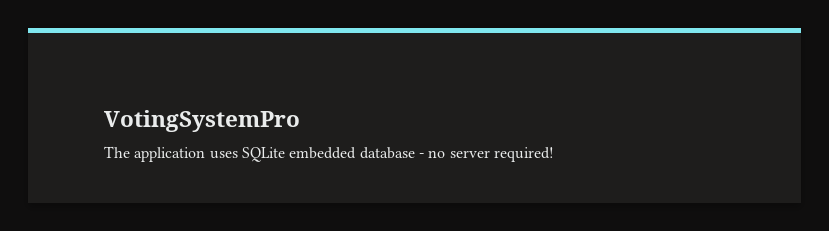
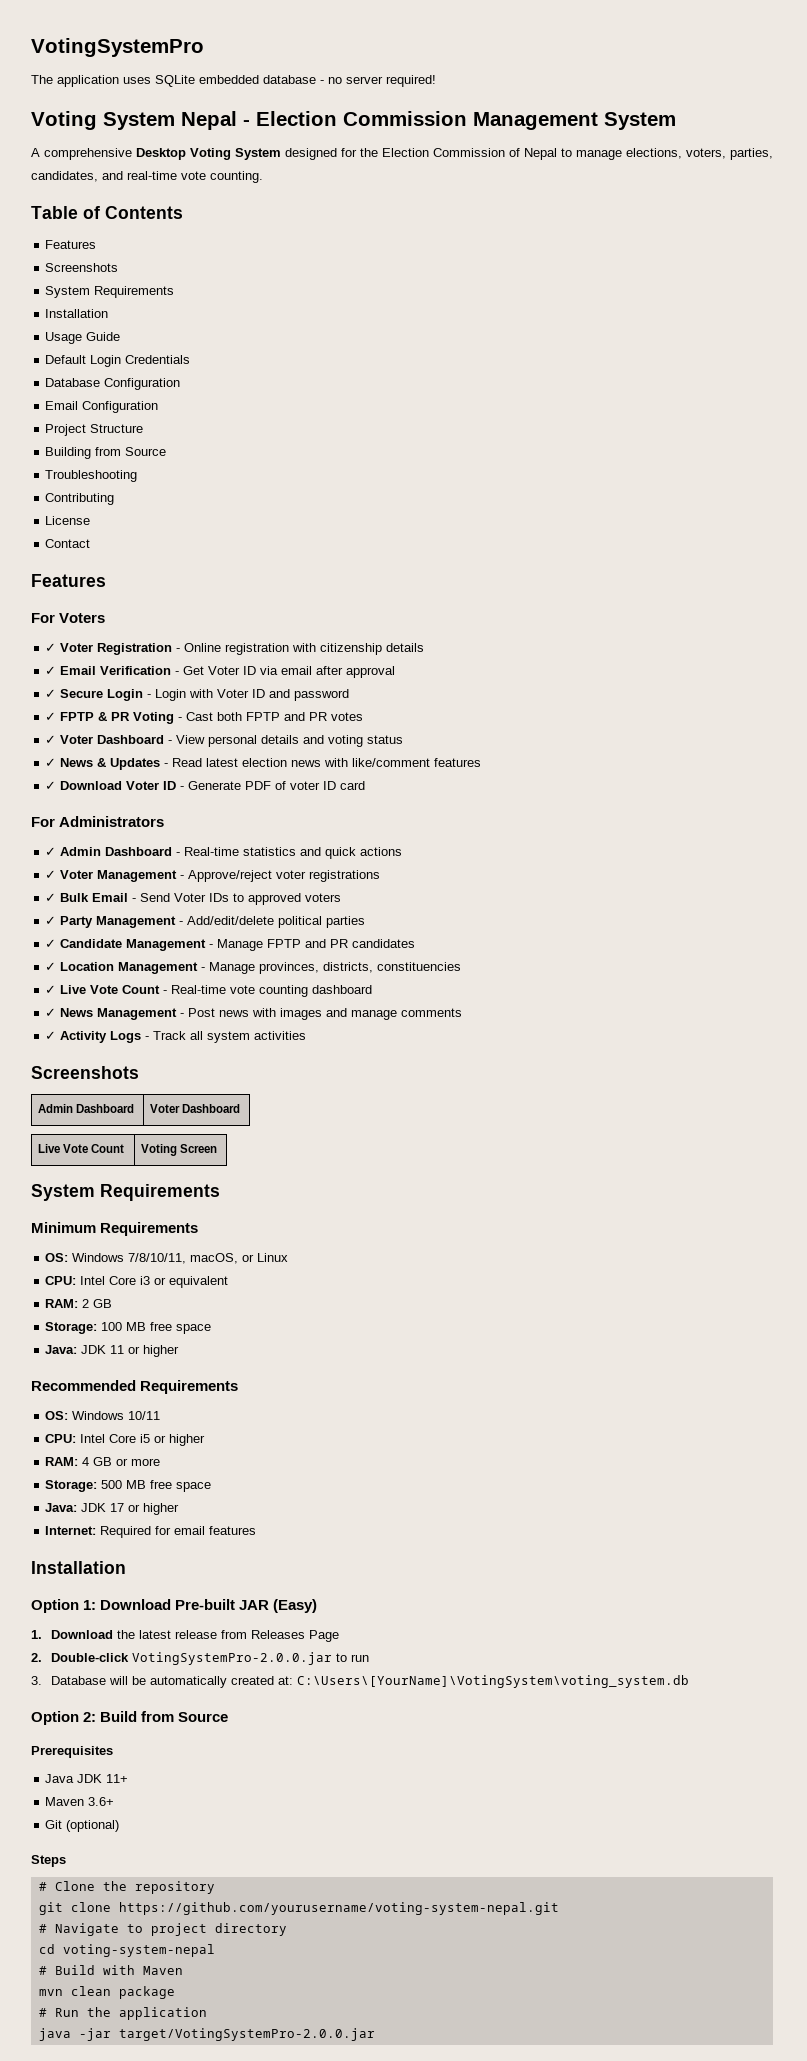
(554, 154) none -> [31,111,676,130] [31,148,773,160] [31,171,263,183] [31,206,183,219] [45,240,97,249] [45,263,119,272] [45,286,175,298] [45,309,109,318] [45,332,121,344] [45,355,191,367] [45,378,181,390] [45,401,159,413] [45,424,144,436] [45,447,167,459] [45,470,138,482] [45,493,115,505] [45,516,91,525] [45,539,91,548] [31,574,106,587] [31,613,106,623] [45,643,425,655] [45,666,396,678] [45,689,350,701] [45,712,364,724] [45,735,404,747] [45,758,482,770] [45,781,366,790] [31,816,165,827] [45,847,403,859] [45,870,381,882] [45,893,342,905] [45,916,366,928] [45,939,416,951] [45,962,462,974] [45,985,373,997] [45,1008,463,1020] [45,1031,307,1043] [31,1066,139,1079] [38,1104,135,1113] [150,1104,241,1113] [38,1144,125,1153] [141,1144,218,1156] [31,1184,220,1201] [31,1222,199,1236] [45,1253,289,1264] [45,1276,229,1288] [45,1299,113,1308] [45,1322,212,1334] [45,1345,180,1357] [31,1380,239,1394] [45,1411,161,1420] [45,1434,206,1446] [45,1457,161,1466] [45,1480,212,1492] [45,1503,180,1515] [45,1526,257,1538] [31,1561,126,1574] [31,1599,318,1613] [31,1630,339,1642] [31,1652,369,1665] [31,1675,689,1688] [31,1711,229,1725] [31,1746,113,1758] [45,1774,129,1783] [45,1797,115,1806] [45,1820,120,1832] [31,1855,66,1867] [38,1881,215,1894] [38,1902,559,1915] [38,1923,287,1936] [38,1944,215,1957] [38,1965,183,1975] [38,1986,175,1999] [38,2007,207,2020] [38,2028,375,2041] // Voting System Nepal - Election Commission Management System // A comprehensive Desktop Voting System designed for the Election Commission of Nepal to manage elections, voters, parties, candidates, and real-time vote counting. // Table of Contents // Features // Screenshots // System Requirements // Installation // Usage Guide // Default Login Credentials // Database Configuration // Email Configuration // Project Structure // Building from Source // Troubleshooting // Contributing // License // Contact // Features // For Voters // ✓ Voter Registration - Online registration with citizenship details // ✓ Email Verification - Get Voter ID via email after approval // ✓ Secure Login - Login with Voter ID and password // ✓ FPTP & PR Voting - Cast both FPTP and PR votes // ✓ Voter Dashboard - View personal details and voting status // ✓ News & Updates - Read latest election news with like/comment features // ✓ Download Voter ID - Generate PDF of voter ID card // For Administrators // ✓ Admin Dashboard - Real-time statistics and quick actions // ✓ Voter Management - Approve/reject voter registrations // ✓ Bulk Email - Send Voter IDs to approved voters // ✓ Party Management - Add/edit/delete political parties // ✓ Candidate Management - Manage FPTP and PR candidates // ✓ Location Management - Manage provinces, districts, constituencies // ✓ Live Vote Count - Real-time vote counting dashboard // ✓ News Management - Post news with images and manage comments // ✓ Activity Logs - Track all system activities // Screenshots // Admin Dashboard | Voter Dashboard // Live Vote Count | Voting Screen // System Requirements // Minimum Requirements // OS: Windows 7/8/10/11, macOS, or Linux // CPU: Intel Core i3 or equivalent // RAM: 2 GB // Storage: 100 MB free space // Java: JDK 11 or higher // Recommended Requirements // OS: Windows 10/11 // CPU: Intel Core i5 or higher // RAM: 4 GB or more // Storage: 500 MB free space // Java: JDK 17 or higher // Internet: Required for email features // Installation // Option 1: Download Pre-built JAR (Easy) // 1. Download the latest release from Releases Page // 2. Double-click VotingSystemPro-2.0.0.jar to run // 3. Database will be automatically created at: C:\Users\[YourName]\VotingSystem\voting_system.db // Option 2: Build from Source // Prerequisites // Java JDK 11+ // Maven 3.6+ // Git (optional) // Steps // # Clone the repository // git clone https://github.com/yourusername/voting-system-nepal.git // # Navigate to project directory // cd voting-system-nepal // # Build with Maven // mvn clean package // # Run the application // java -jar target/VotingSystemPro-2.0.0.jar

